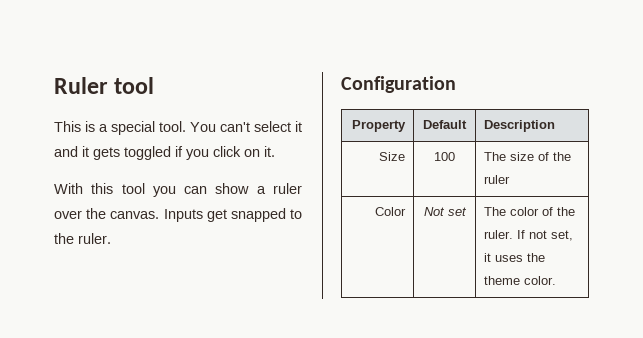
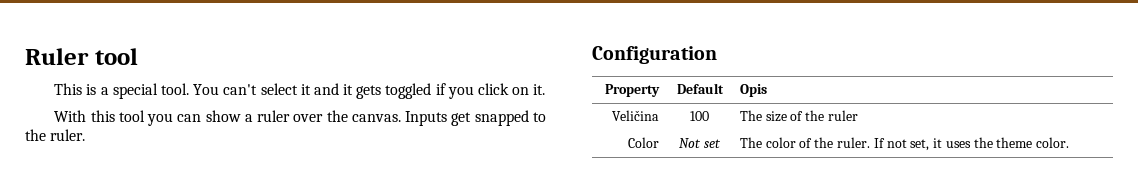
[484,120,556,132] [378,152,405,161] Description // Size -> [739,84,767,97] [612,110,660,121] Opis // Veličina

